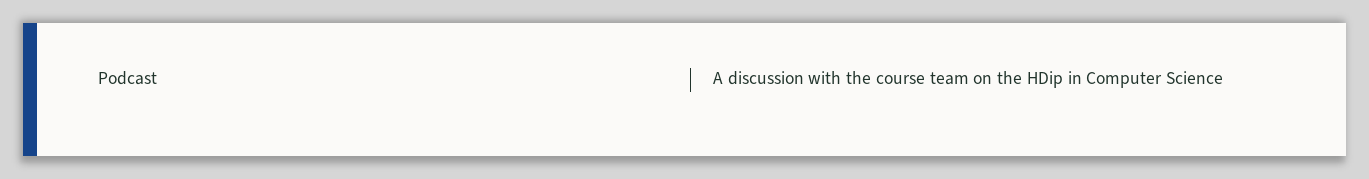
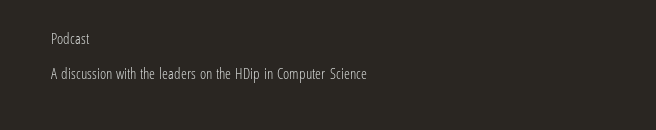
[875,72,969,85] course team -> [159,67,197,79] leaders

